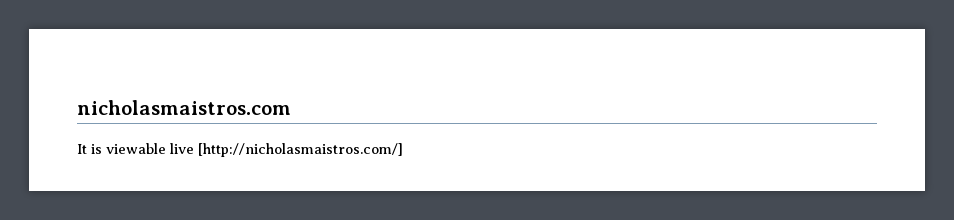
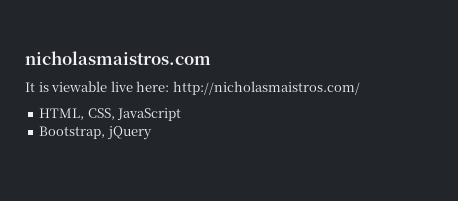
[198,143,403,157] [http://nicholasmaistros.com/] -> [136,81,360,95] [39,108,182,121] [39,126,152,140] here: http://nicholasmaistros.com/ // HTML, CSS, JavaScript // Bootstrap, jQuery

